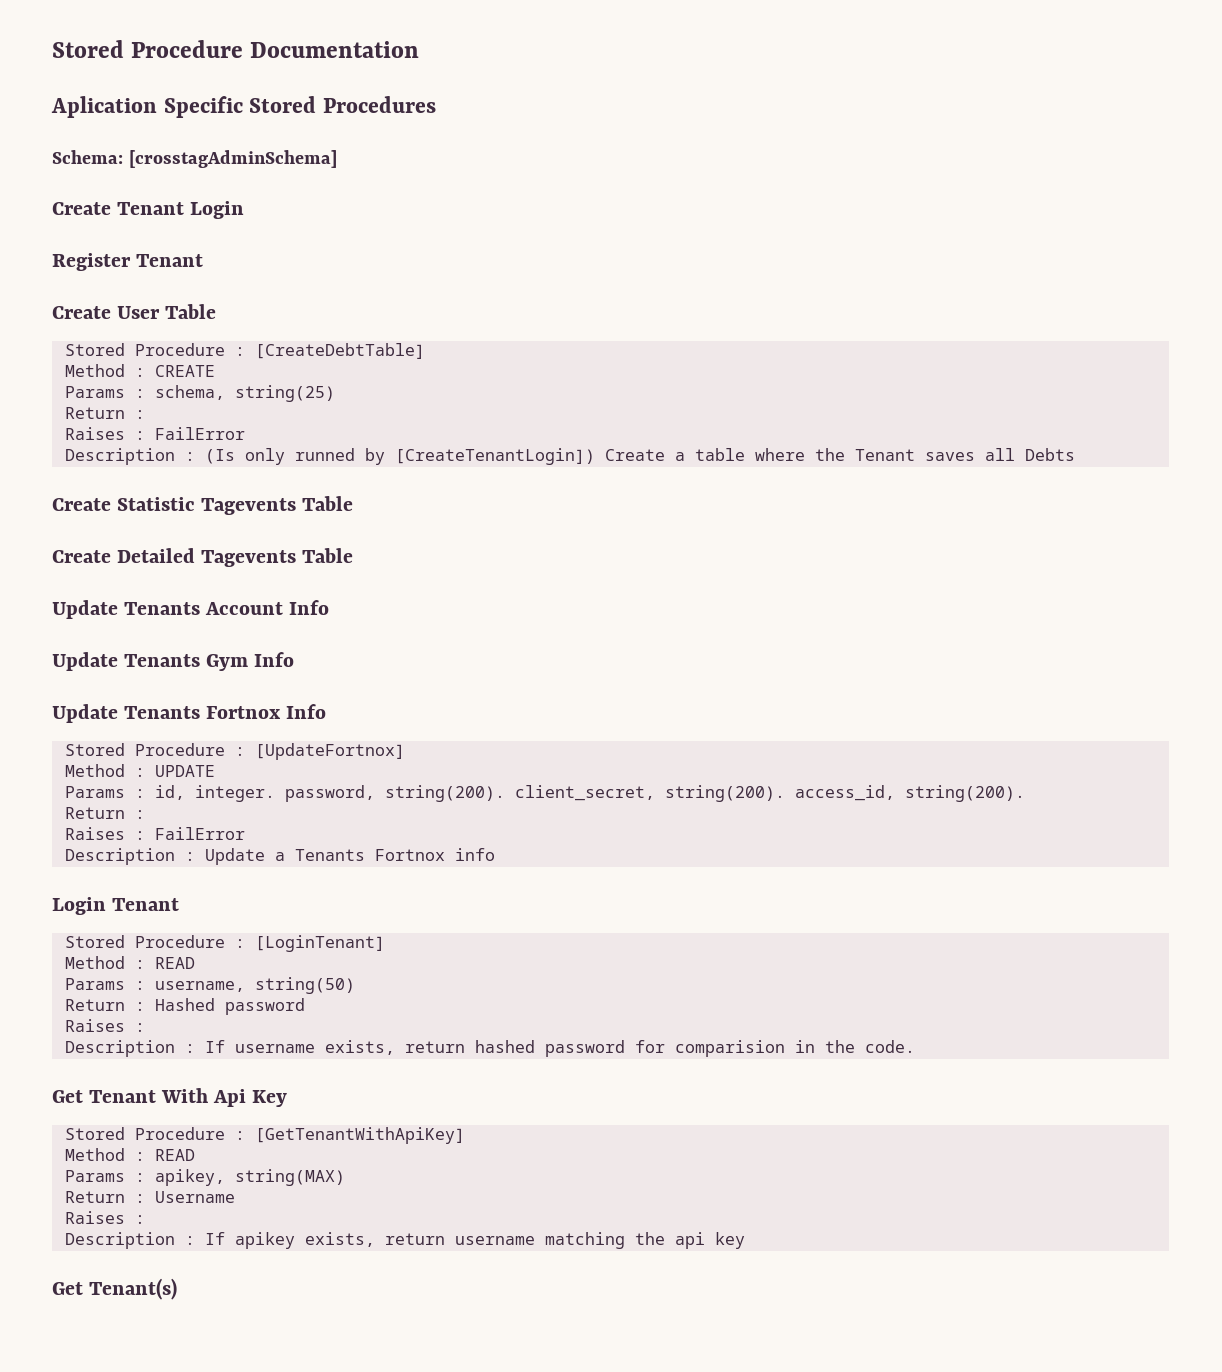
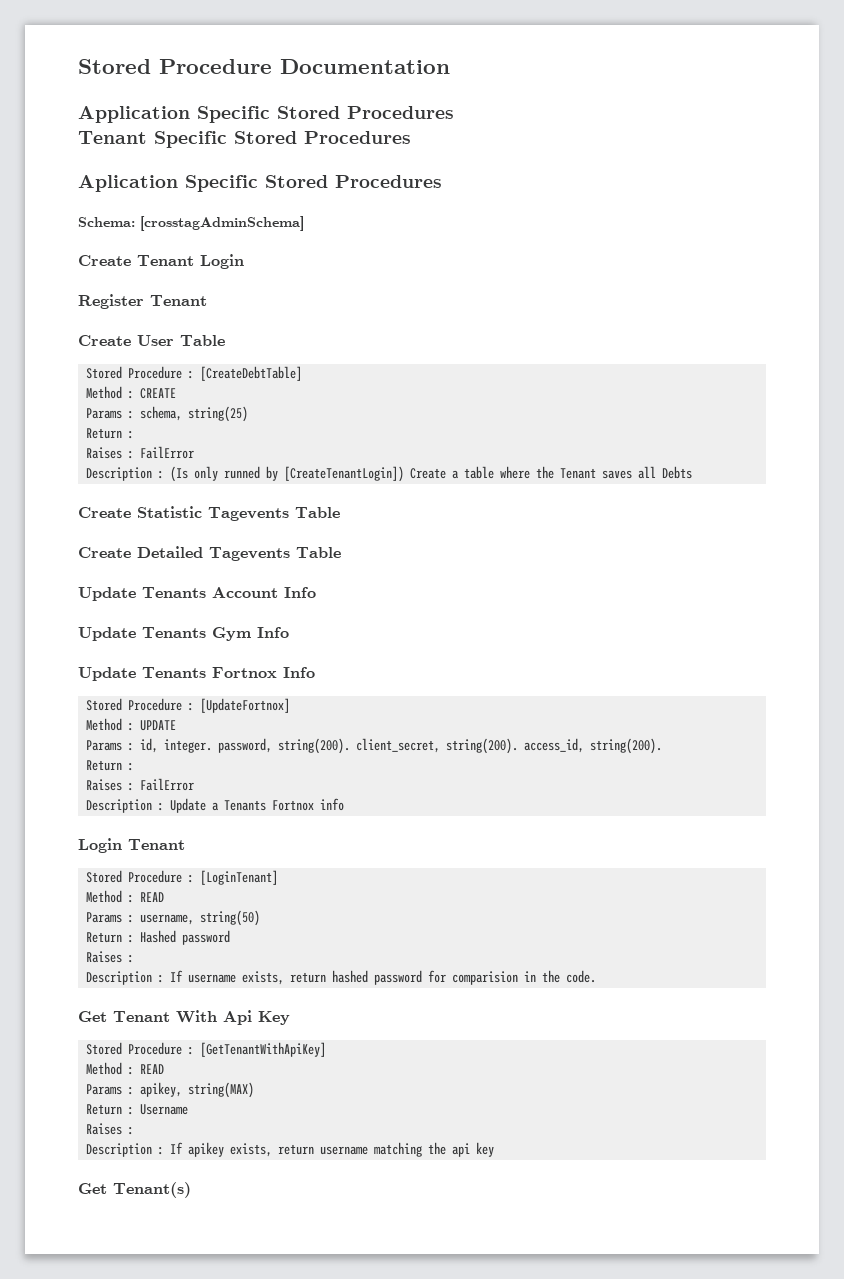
(420, 49) none -> [78,106,454,123] [78,131,411,148] // Application Specific Stored Procedures // Tenant Specific Stored Procedures

